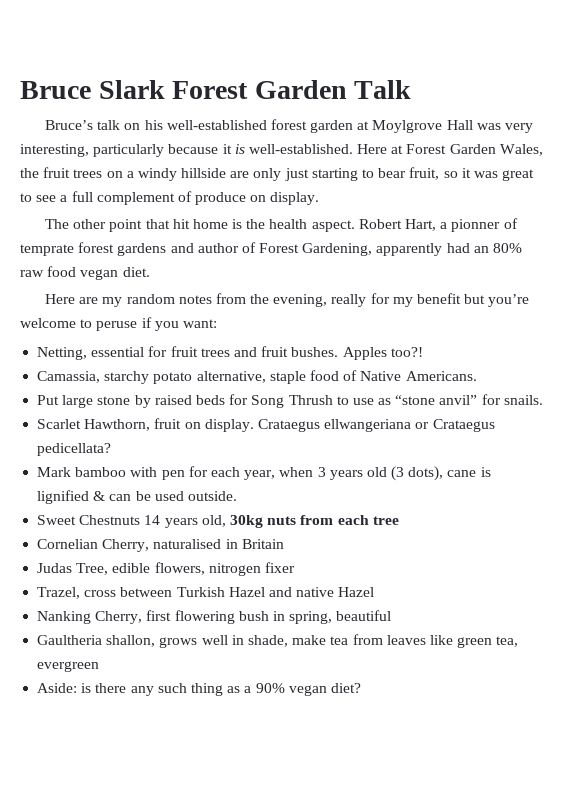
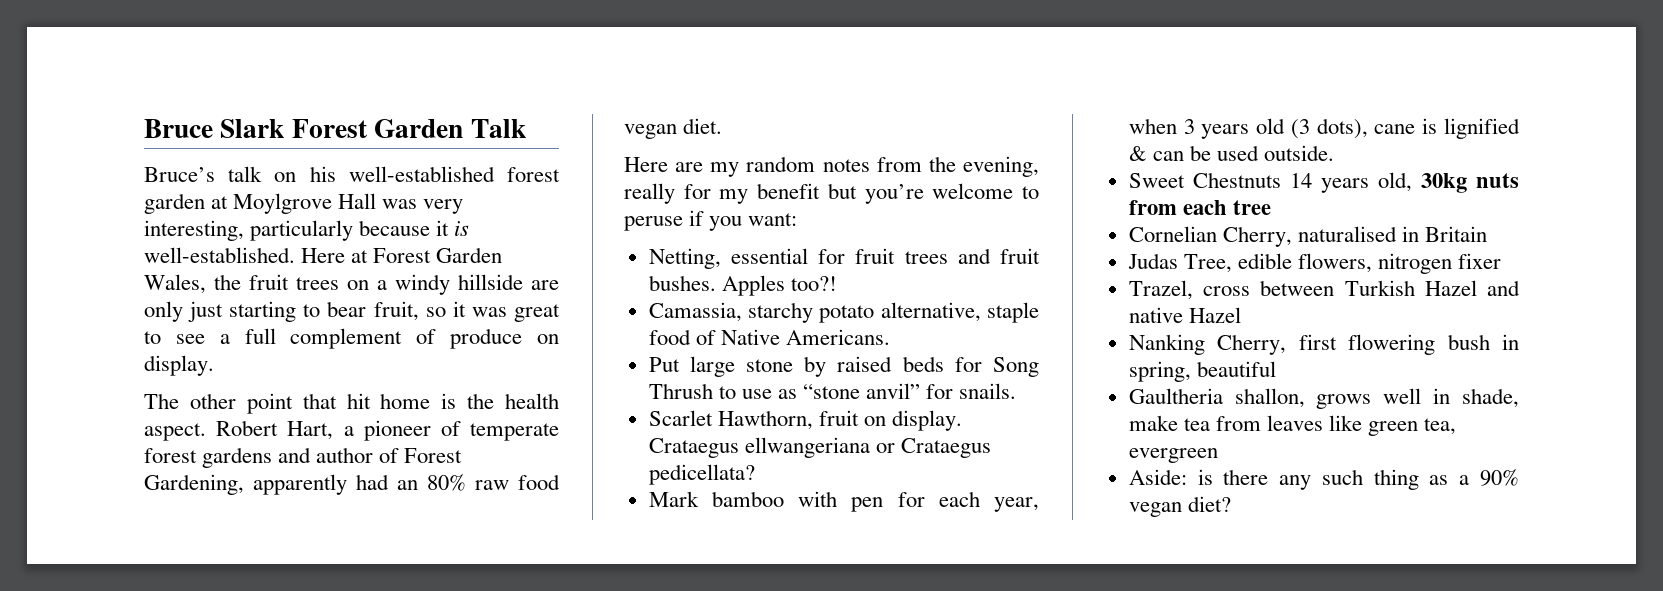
[451,218,518,232] [20,244,74,256] pionner of temprate -> [363,420,559,441] pioneer of temperate

